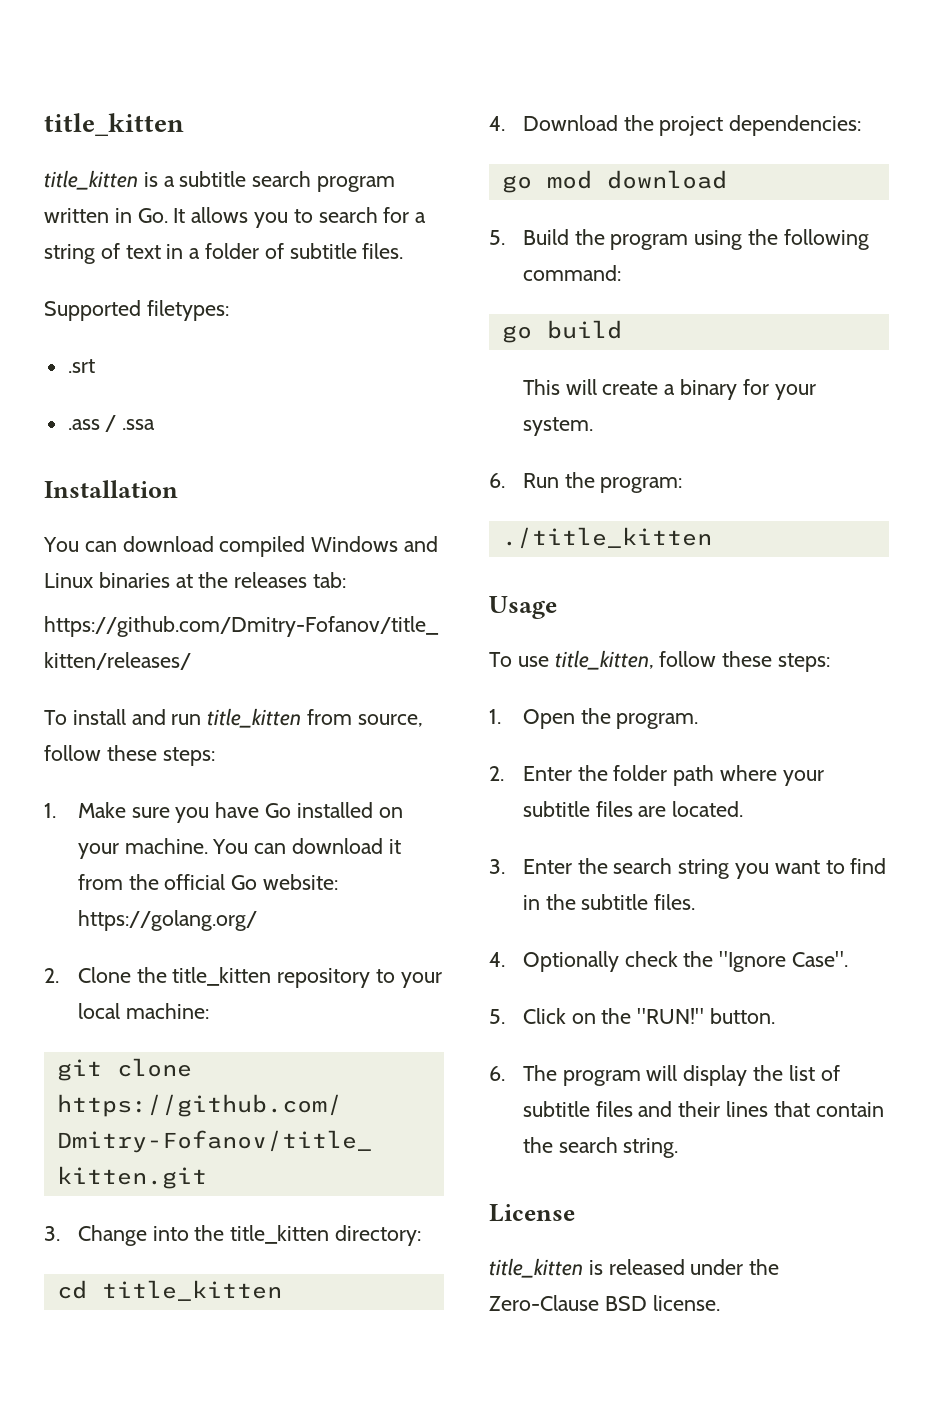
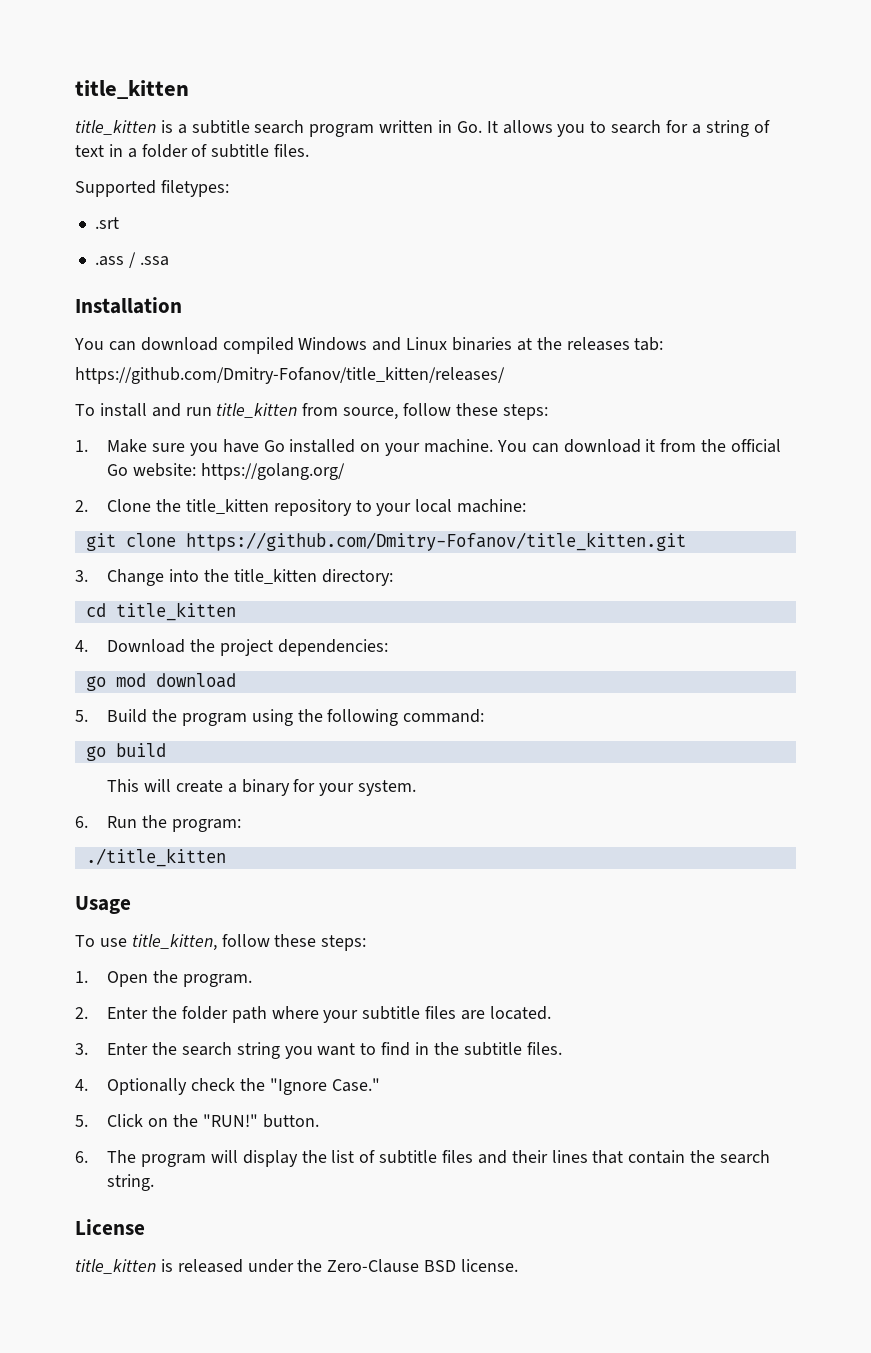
[791,951,848,967] Case". -> [331,1078,380,1092] Case."

